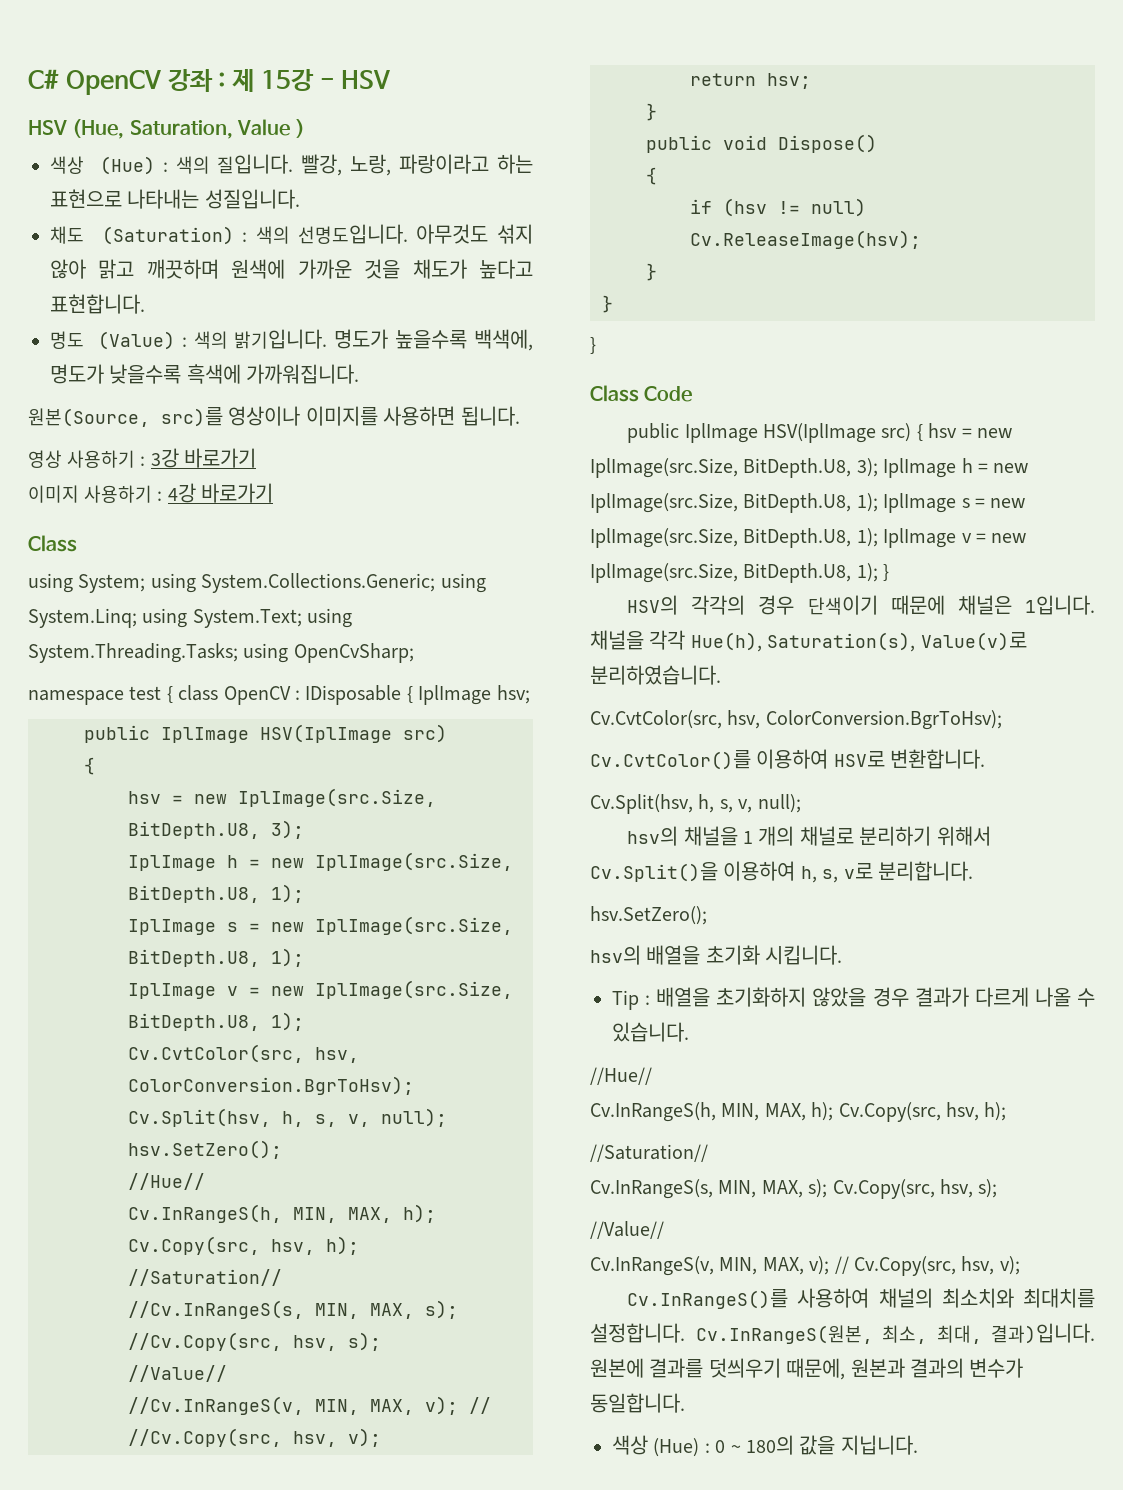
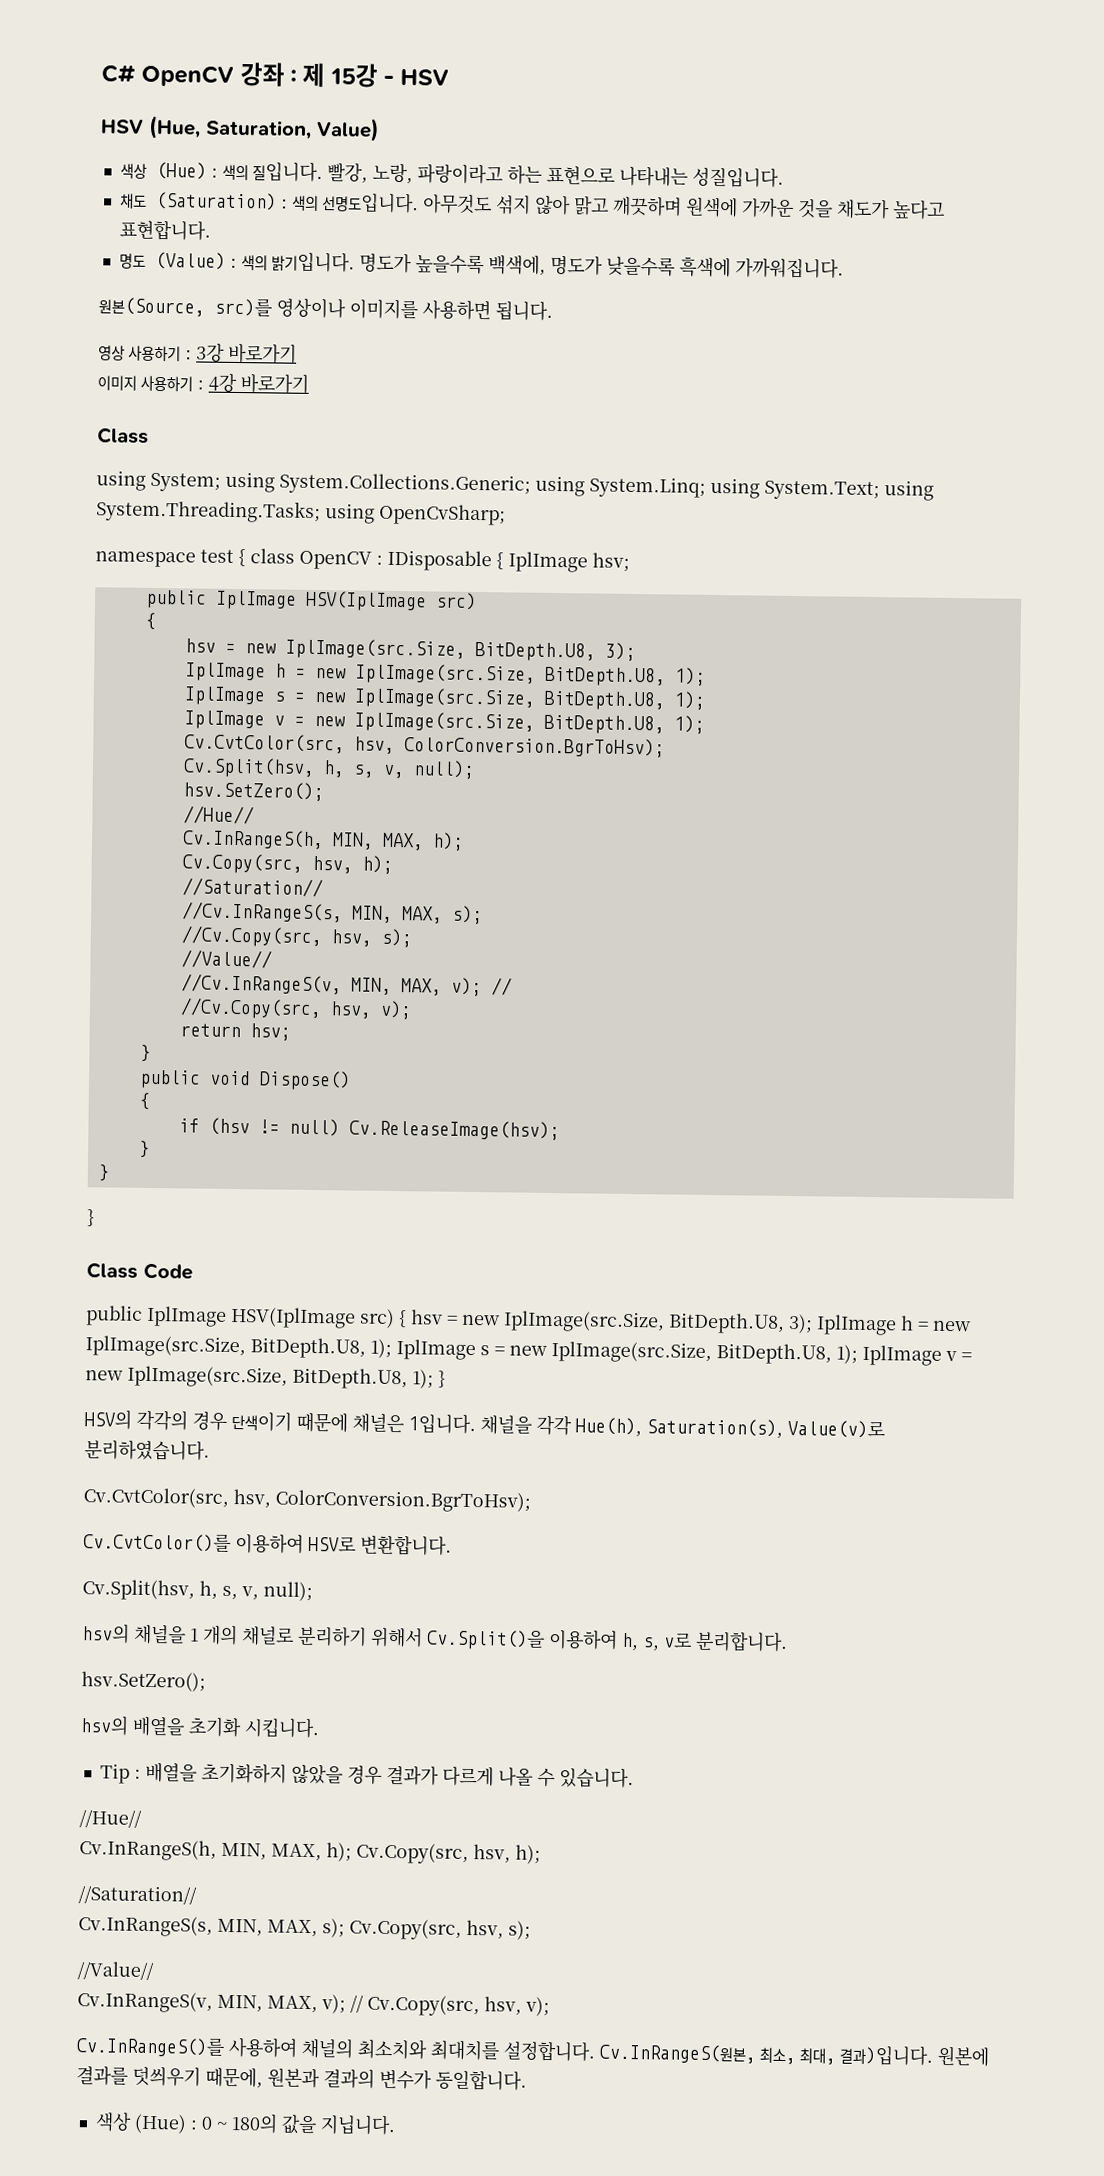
[237,119,305,138] Value ) -> [316,117,380,142] Value)

